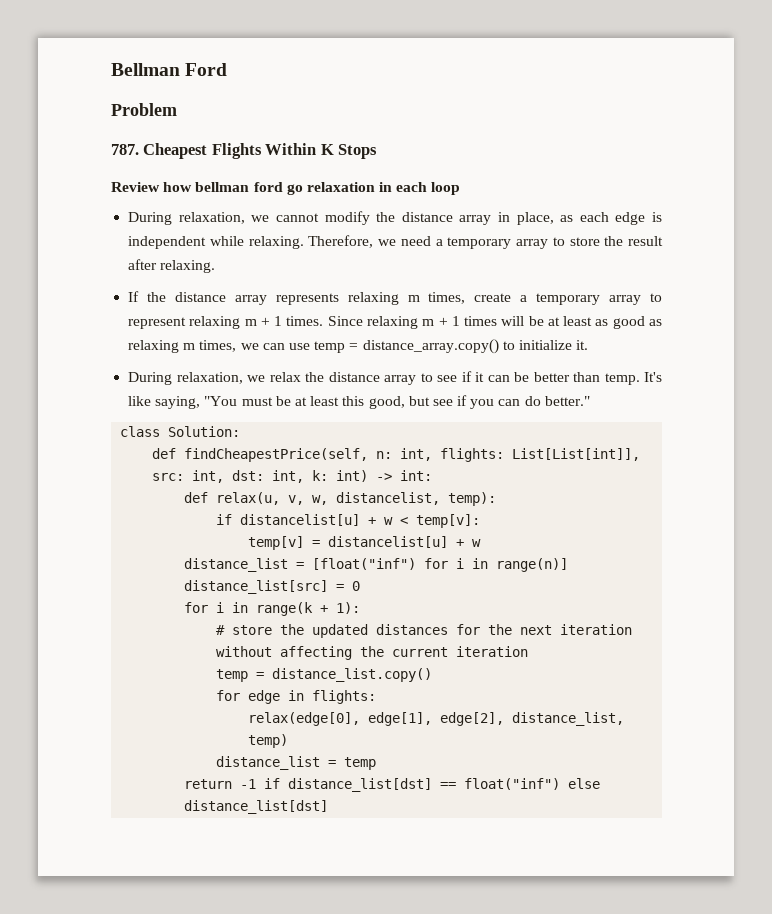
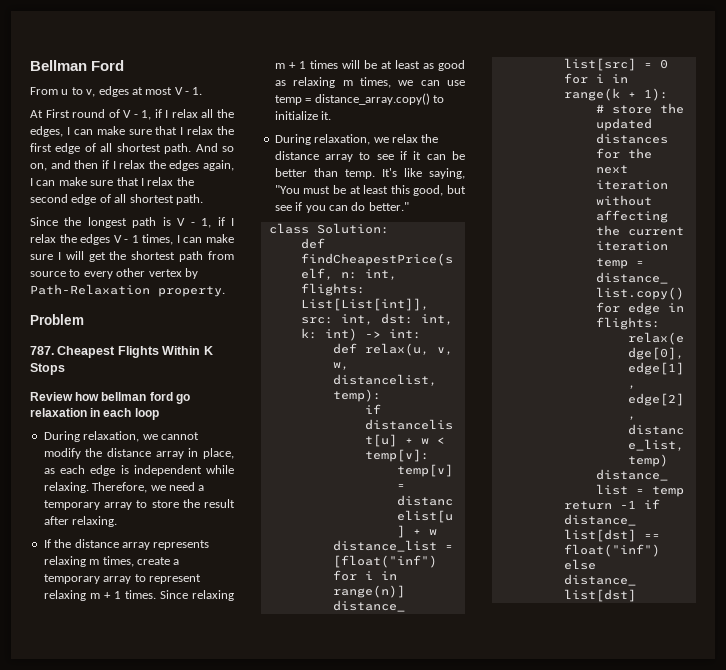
(228, 69) none -> [30,86,203,97] [30,109,234,120] [30,126,234,137] [30,143,234,154] [30,160,234,171] [30,177,194,186] [30,194,203,205] [30,217,235,228] [30,234,234,245] [30,251,234,262] [30,268,198,279] [30,284,225,297] // From u to v, edges at most V - 1. // At First round of V - 1, if I relax all the edges, I can make sure that I relax the first edge of all shortest path. And so on, and then if I relax the edges again, I can make sure that I relax the second edge of all shortest path. // Since the longest path is V - 1, if I relax the edges V - 1 times, I can make sure I will get the shortest path from source to every other vertex by Path-Relaxation property.

